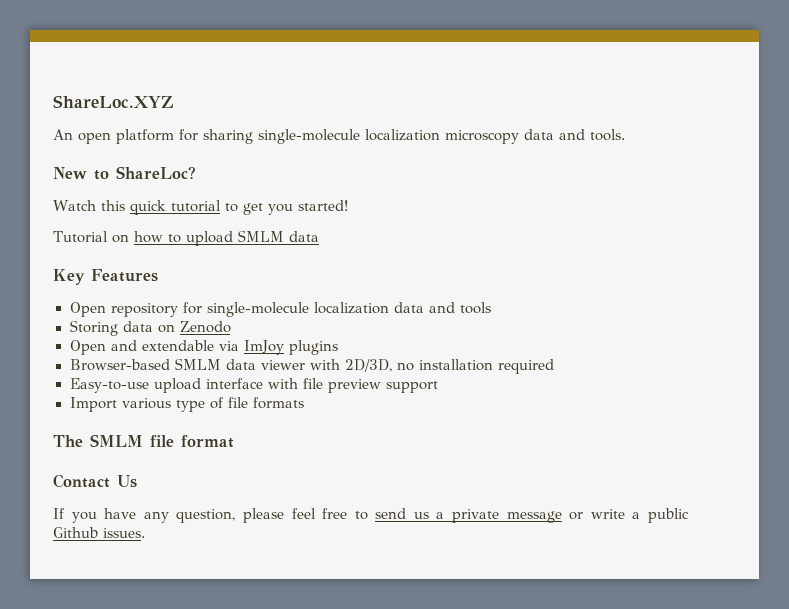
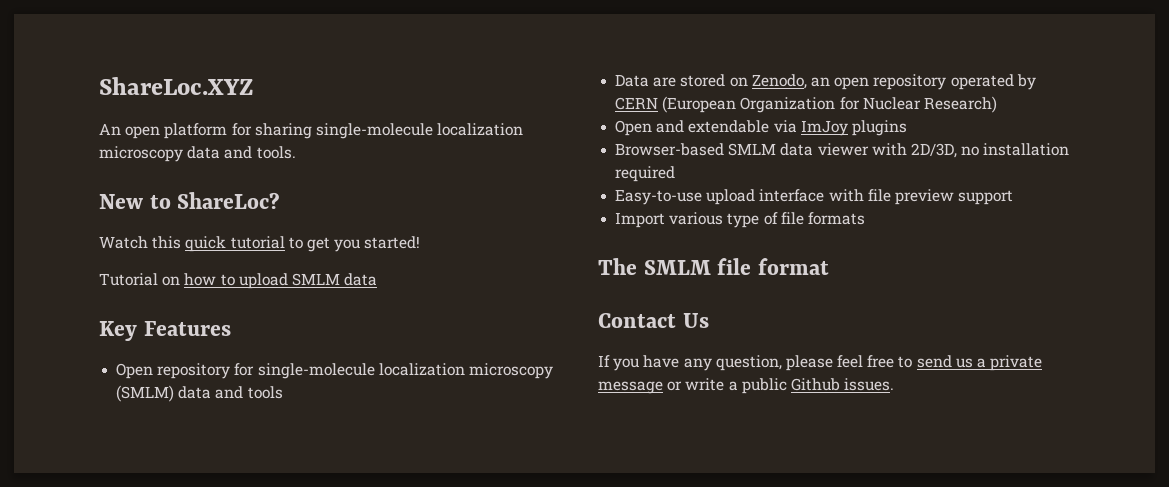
(389, 308) none -> [468,363,553,379] [116,385,175,402] microscopy (SMLM)
[69,320,231,336] Storing data on Zenodo -> [615,74,1036,90] [615,96,997,113] Data are stored on Zenodo, an open repository operated by CERN (European Organization for Nuclear Research)

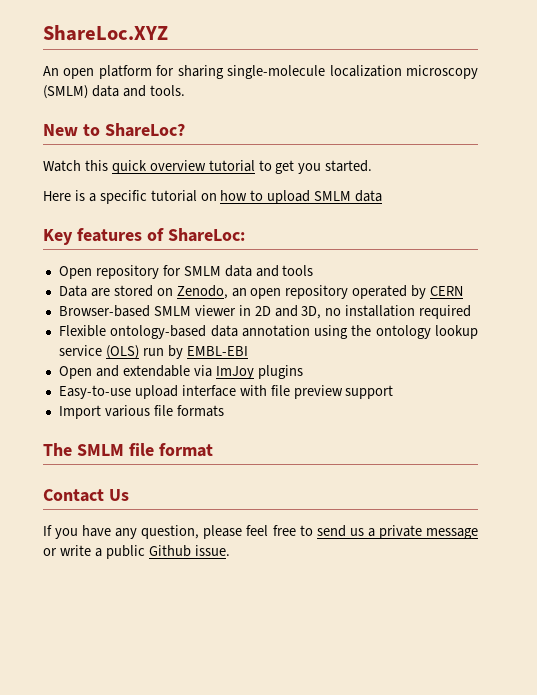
(183, 154) none -> [43,85,88,99] (SMLM)
(227, 244) none -> [149,160,206,171] overview
[364,236,421,249] [99,273,158,286] started! // Tutorial -> [325,160,373,172] [43,190,197,204] started. // Here is a specific tutorial
[143,321,231,336] Features -> [76,228,245,242] features of ShareLoc:
[257,363,553,379] [116,385,175,402] single-molecule localization microscopy (SMLM) -> [183,266,221,276] SMLM
[662,96,997,113] (European Organization for Nuclear Research) -> [58,305,472,319] [58,325,478,339] [58,345,248,359] // Browser-based SMLM viewer in 2D and 3D, no installation required // Flexible ontology-based data annotation using the ontology lookup service (OLS) run by EMBL-EBI
[615,143,1070,158] [615,166,676,182] // Browser-based SMLM data viewer with 2D/3D, no installation required -> (303, 372) none
[727,212,778,228] type of -> (150, 411) none
[844,378,895,391] issues. -> [194,545,230,556] issue.

